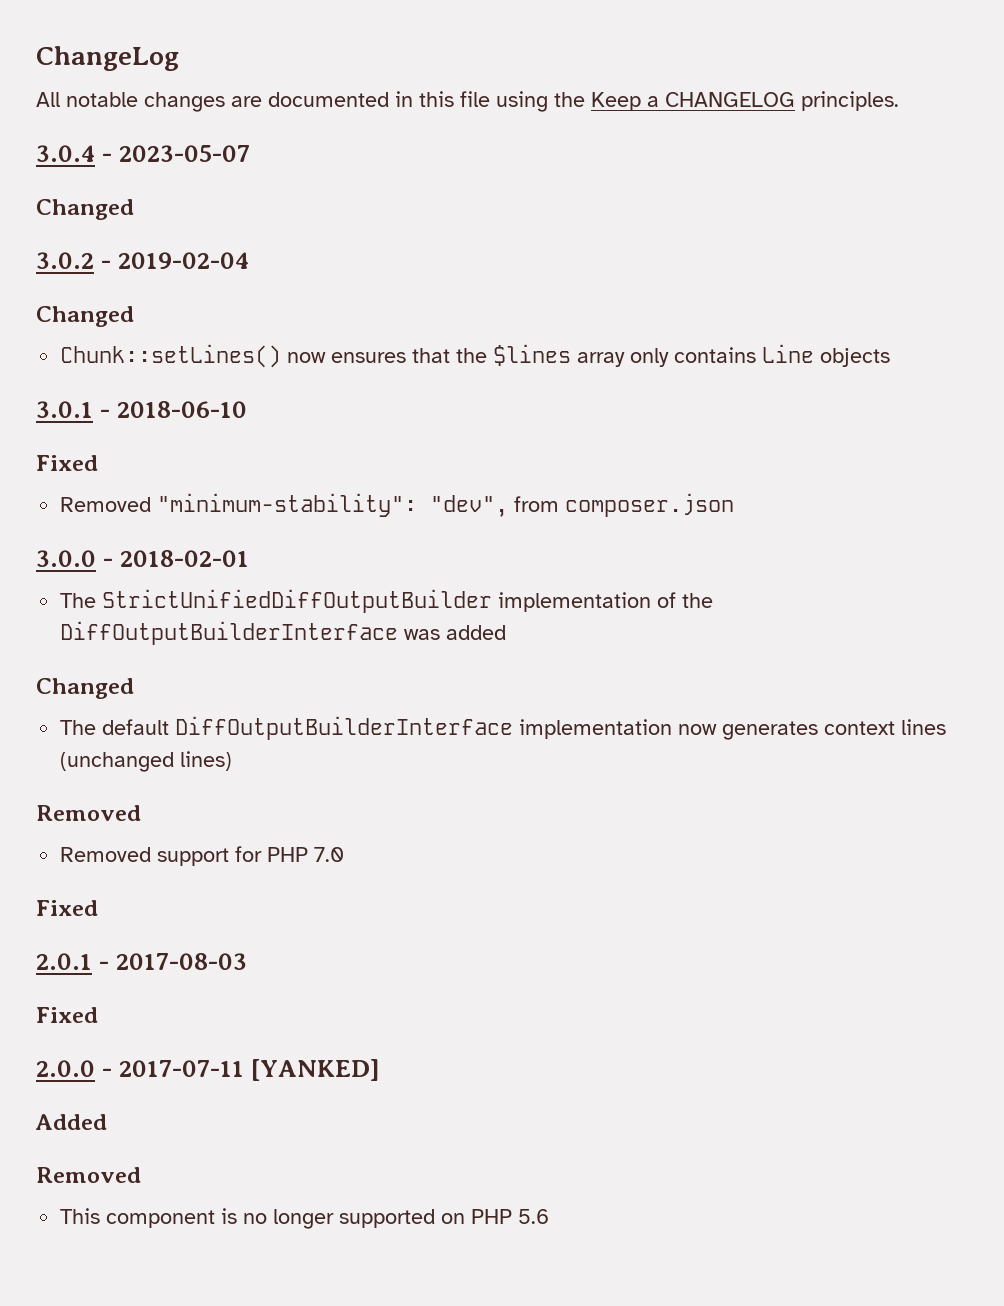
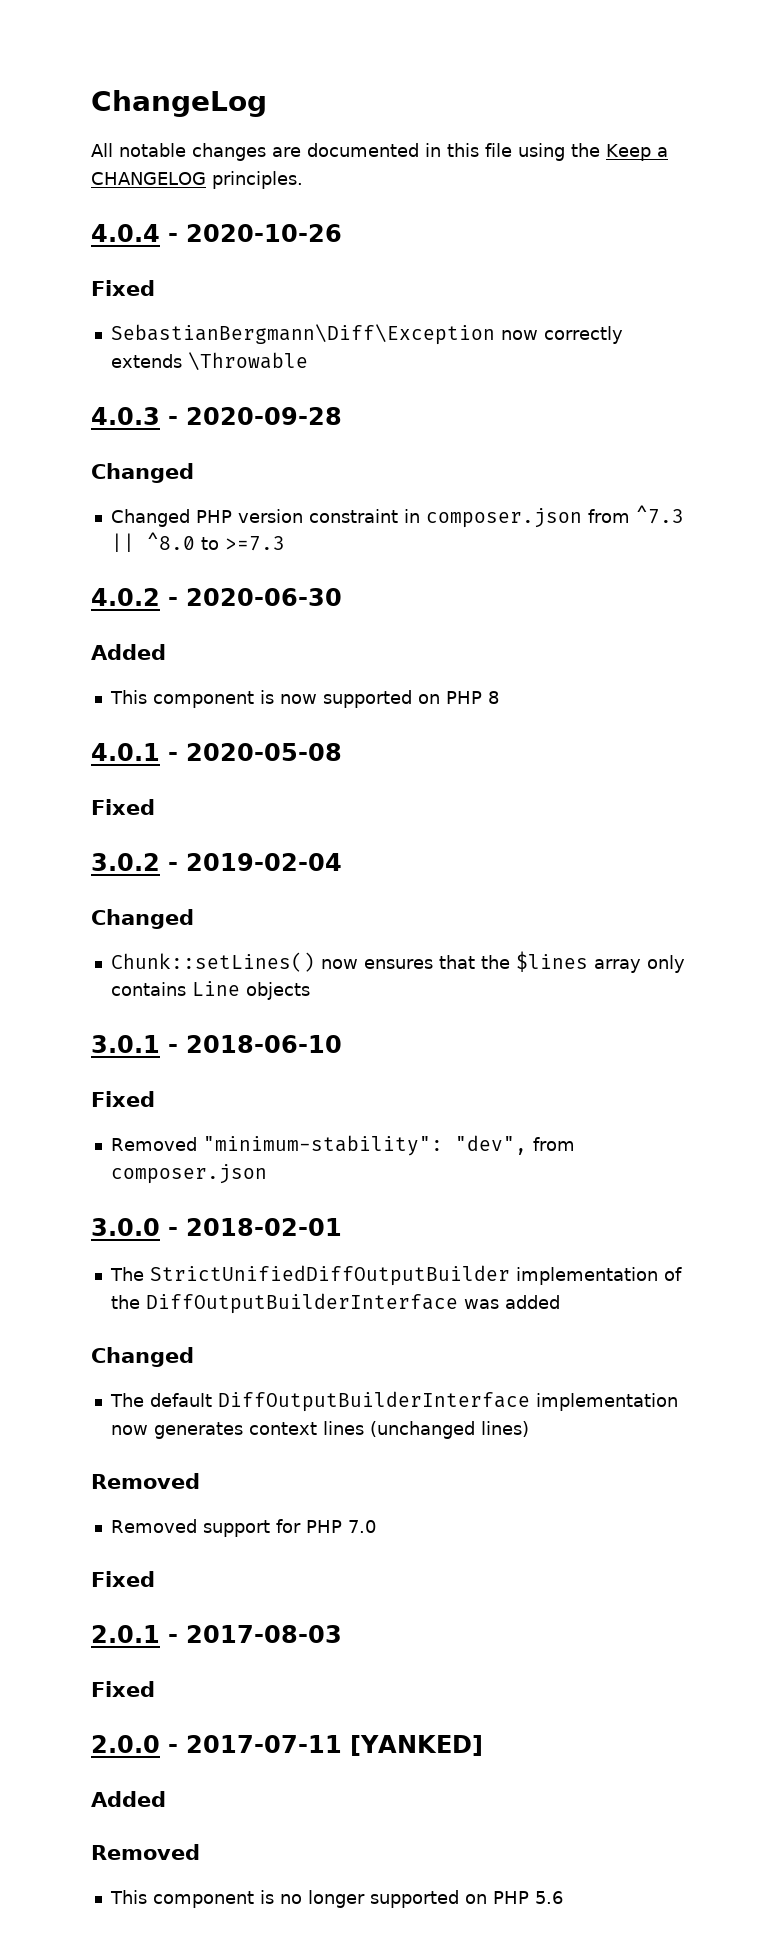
[36,145,250,162] [36,199,134,220] 3.0.4 - 2023-05-07 // Changed -> [91,224,342,242] [91,280,155,296] [110,324,623,345] [110,352,308,370] [91,407,342,425] [91,463,194,483] [110,505,684,528] [110,532,285,552] [91,588,342,606] [91,644,166,660] [109,690,499,708] [91,743,342,761] [91,799,155,815] 4.0.4 - 2020-10-26 // Fixed // SebastianBergmann\Diff\Exception now correctly extends \Throwable // 4.0.3 - 2020-09-28 // Changed // Changed PHP version constraint in composer.json from ^7.3 || ^8.0 to >=7.3 // 4.0.2 - 2020-06-30 // Added // This component is now supported on PHP 8 // 4.0.1 - 2020-05-08 // Fixed

